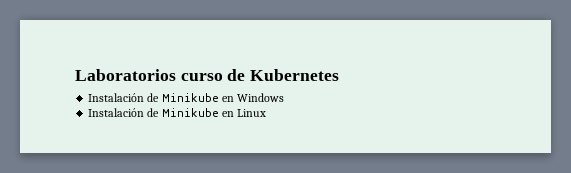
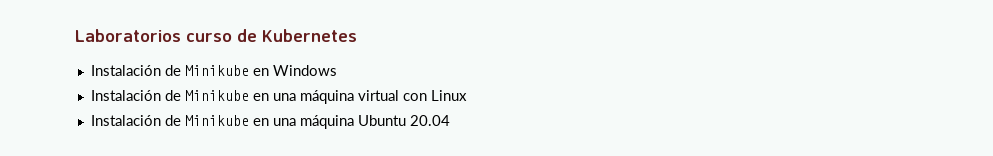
[237,109,267,117] Linux -> [272,90,467,104] [90,115,450,129] una máquina virtual con Linux // Instalación de Minikube en una máquina Ubuntu 20.04

